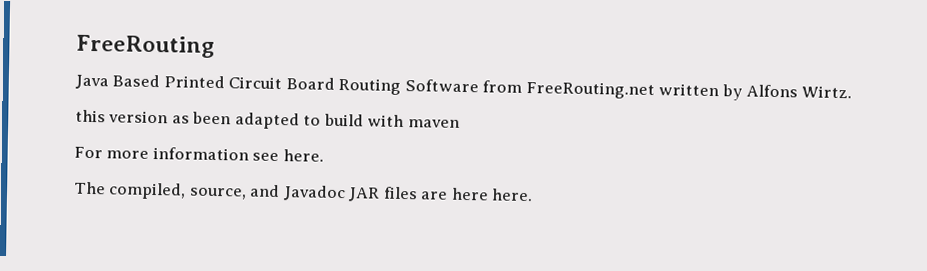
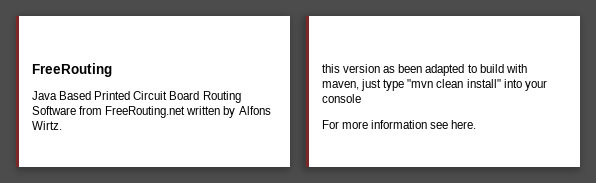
[407,119,460,128] maven -> [322,79,547,91] [322,94,361,103] maven, just type "mvn clean install" into your console
[74,181,534,202] // The compiled, source, and Javadoc JAR files are here here. -> (477, 124) none

